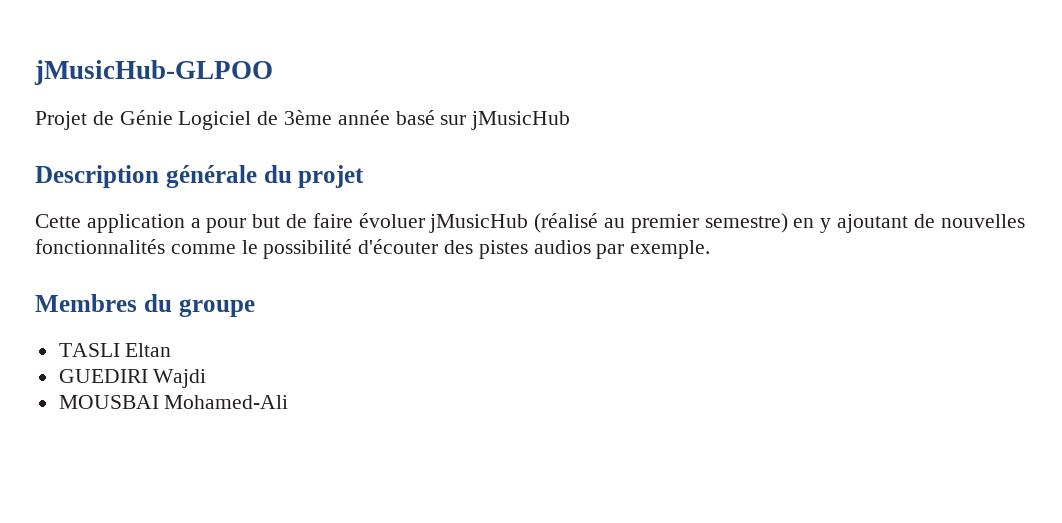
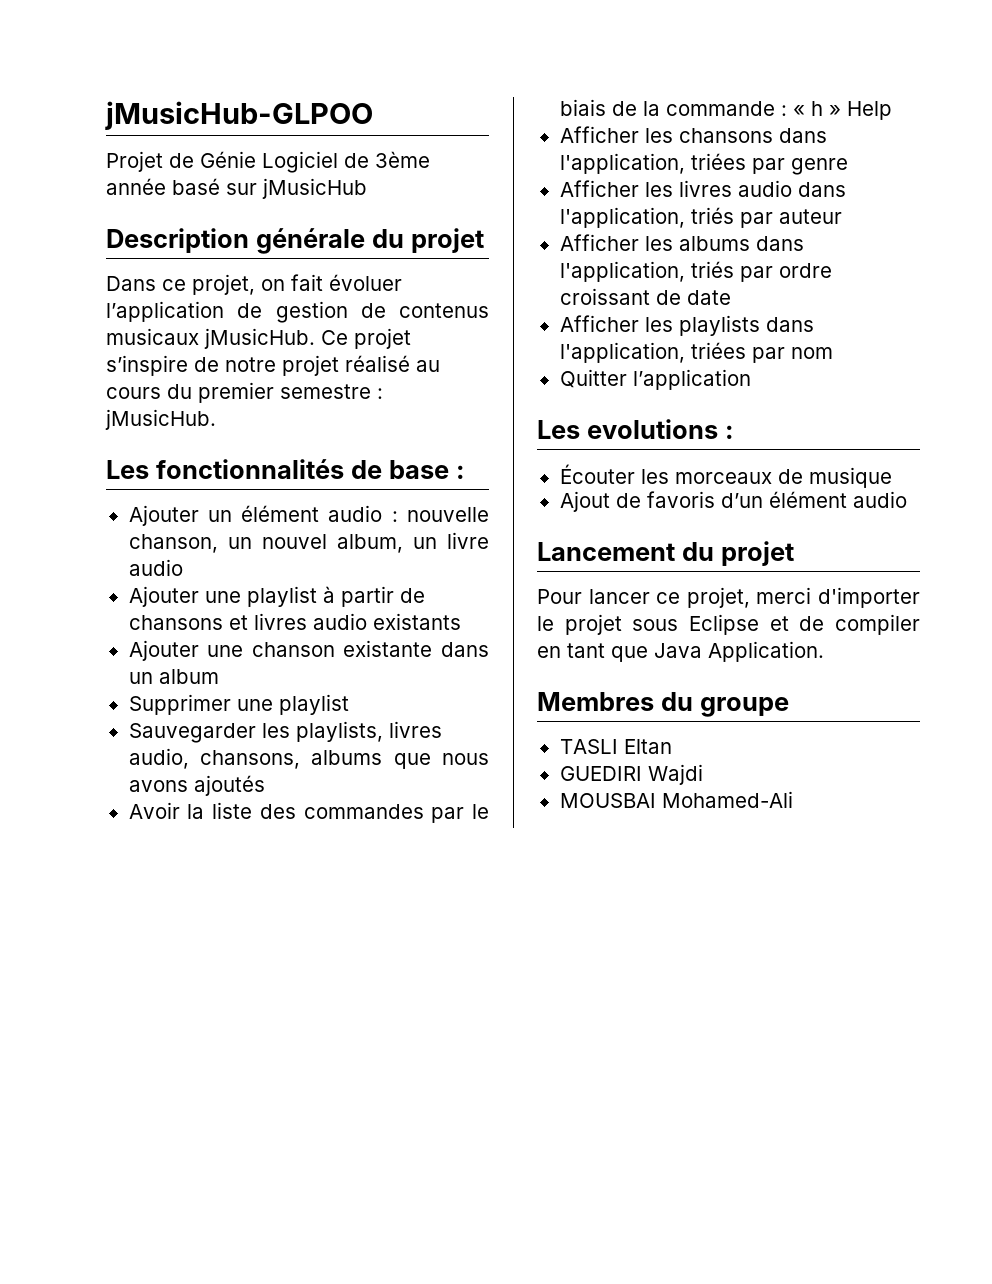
[35,213,1025,233] [35,239,711,259] Cette application a pour but de faire évoluer jMusicHub (réalisé au premier semestre) en y ajoutant de nouvelles fonctionnalités comme le possibilité d'écouter des pistes audios par exemple. -> [106,274,402,295] [106,301,489,323] [106,328,411,349] [106,355,440,376] [106,382,383,403] [105,409,216,430] [106,459,465,479] [128,505,489,526] [128,532,489,553] [128,559,183,576] [128,586,425,607] [128,613,461,630] [128,640,489,661] [128,669,219,684] [128,694,349,715] [128,721,442,743] [128,748,489,769] [128,775,265,796] [128,802,489,823] [559,99,892,120] [559,126,827,143] [559,153,848,175] [559,180,846,197] [559,207,842,228] [559,234,804,251] [559,261,832,282] [559,288,731,305] [559,315,814,336] [559,342,833,363] [559,369,751,390] [537,419,734,439] [559,464,892,488] [559,491,907,512] [537,541,794,566] [537,587,920,608] [537,614,920,635] [537,641,824,662] Dans ce projet, on fait évoluer l’application de gestion de contenus musicaux jMusicHub. Ce projet s’inspire de notre projet réalisé au cours du premier semestre : jMusicHub. // Les fonctionnalités de base : // Ajouter un élément audio : nouvelle chanson, un nouvel album, un livre audio // Ajouter une playlist à partir de chansons et livres audio existants // Ajouter une chanson existante dans un album // Supprimer une playlist // Sauvegarder les playlists, livres audio, chansons, albums que nous avons ajoutés // Avoir la liste des commandes par le biais de la commande : « h » Help // Afficher les chansons dans l'application, triées par genre // Afficher les livres audio dans l'application, triés par auteur // Afficher les albums dans l'application, triés par ordre croissant de date // Afficher les playlists dans l'application, triées par nom // Quitter l’application // Les evolutions : // Écouter les morceaux de musique // Ajout de favoris d’un élément audio // Lancement du projet // Pour lancer ce projet, merci d'importer le projet sous Eclipse et de compiler en tant que Java Application.

